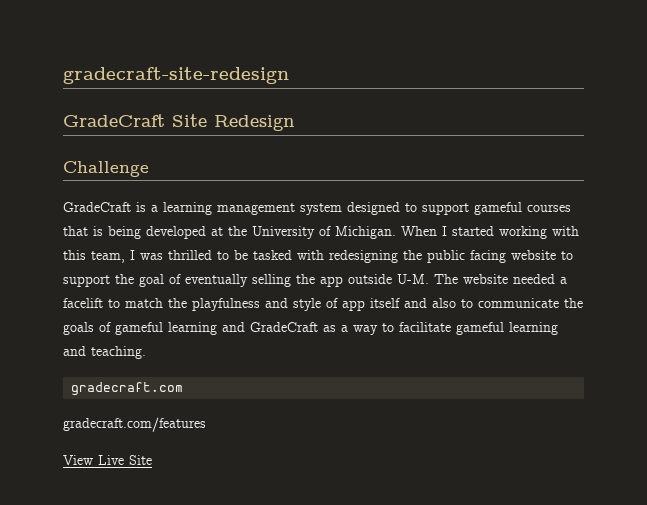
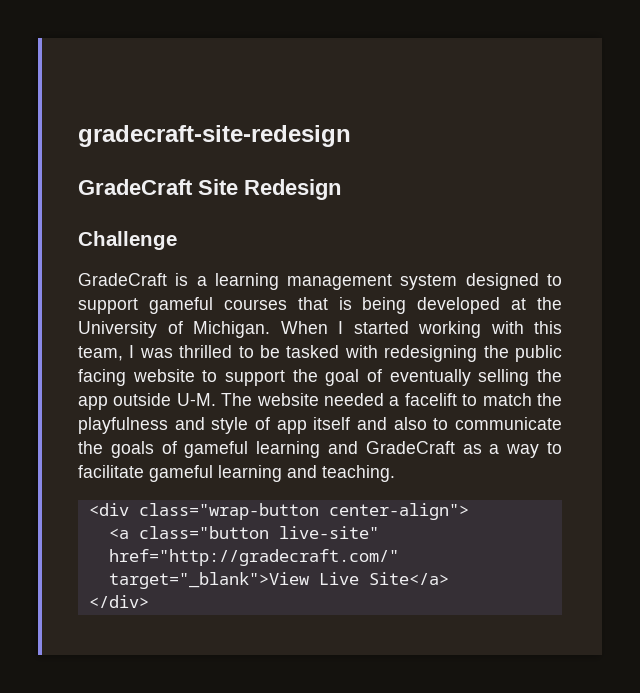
[71,382,184,396] [63,417,206,432] [63,455,152,465] gradecraft.com // gradecraft.com/features // View Live Site -> [88,503,469,520] [108,526,379,539] [108,549,399,566] [108,572,449,589] [88,595,149,608] <div class="wrap-button center-align"> // <a class="button live-site" href="http://gradecraft.com/" target="_blank">View Live Site</a> // </div>

